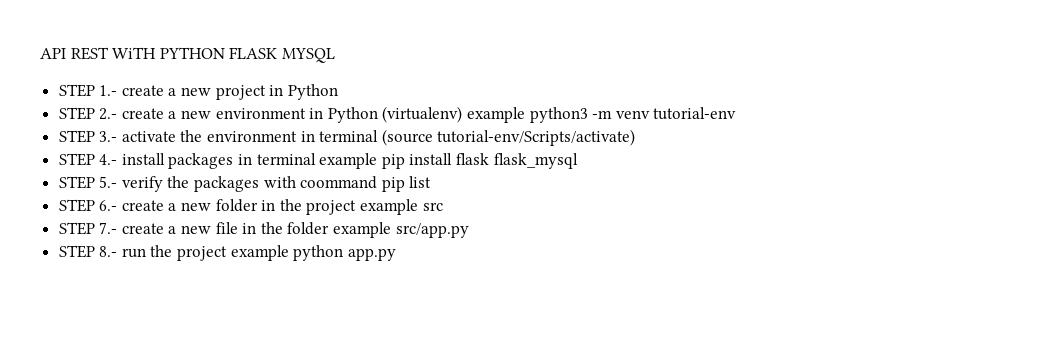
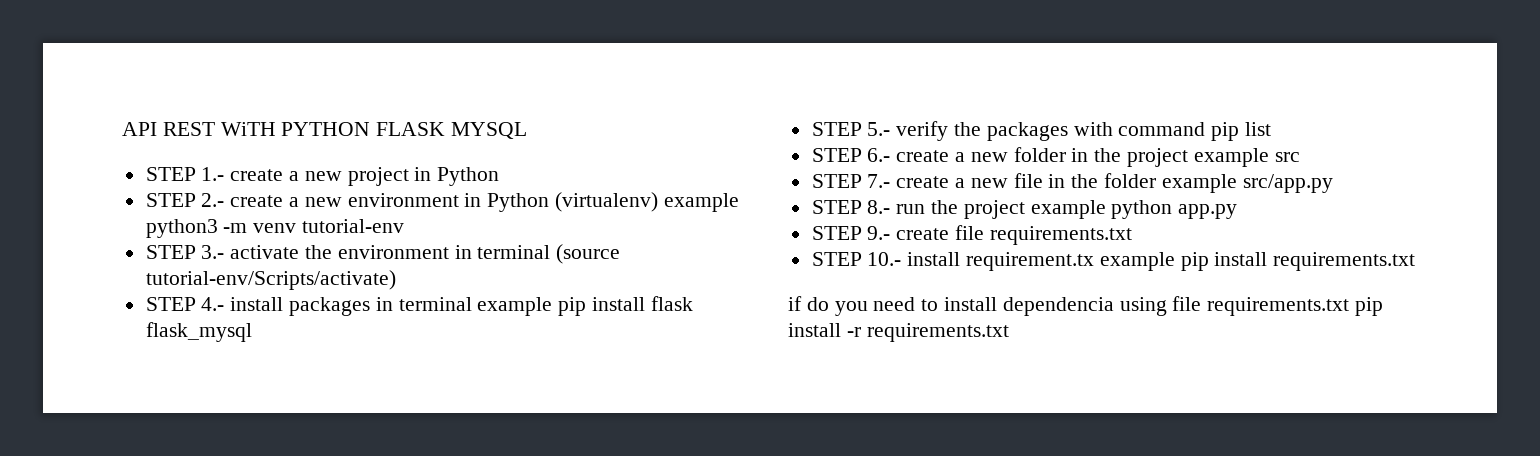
[300,176,378,189] coommand -> [1118,122,1206,136] command
(396, 254) none -> [811,225,1132,245] [811,252,1416,271] [788,296,1384,316] [788,323,1009,342] // STEP 9.- create file requirements.txt // STEP 10.- install requirement.tx example pip install requirements.txt // if do you need to install dependencia using file requirements.txt pip install -r requirements.txt

